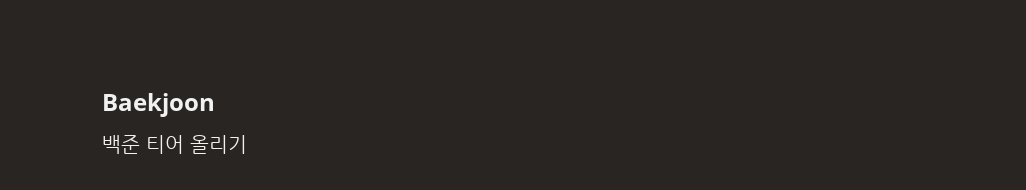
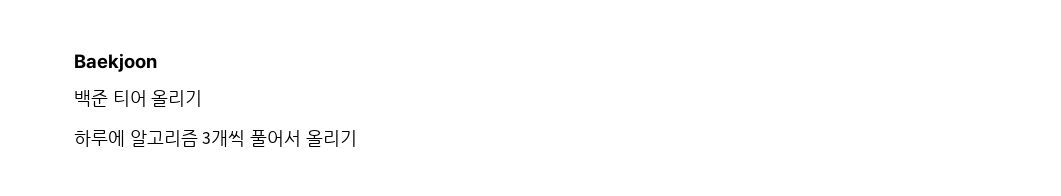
(247, 144) none -> [74,130,357,147] // 하루에 알고리즘 3개씩 풀어서 올리기

